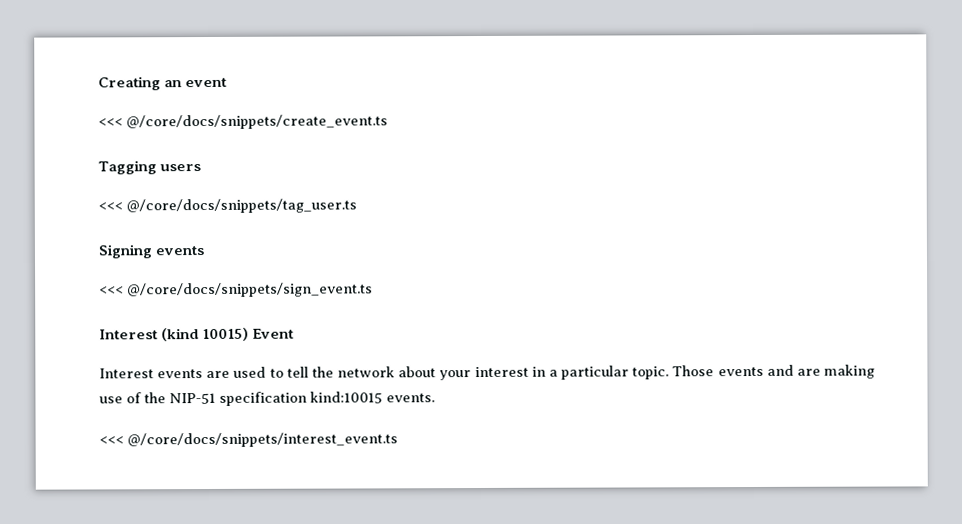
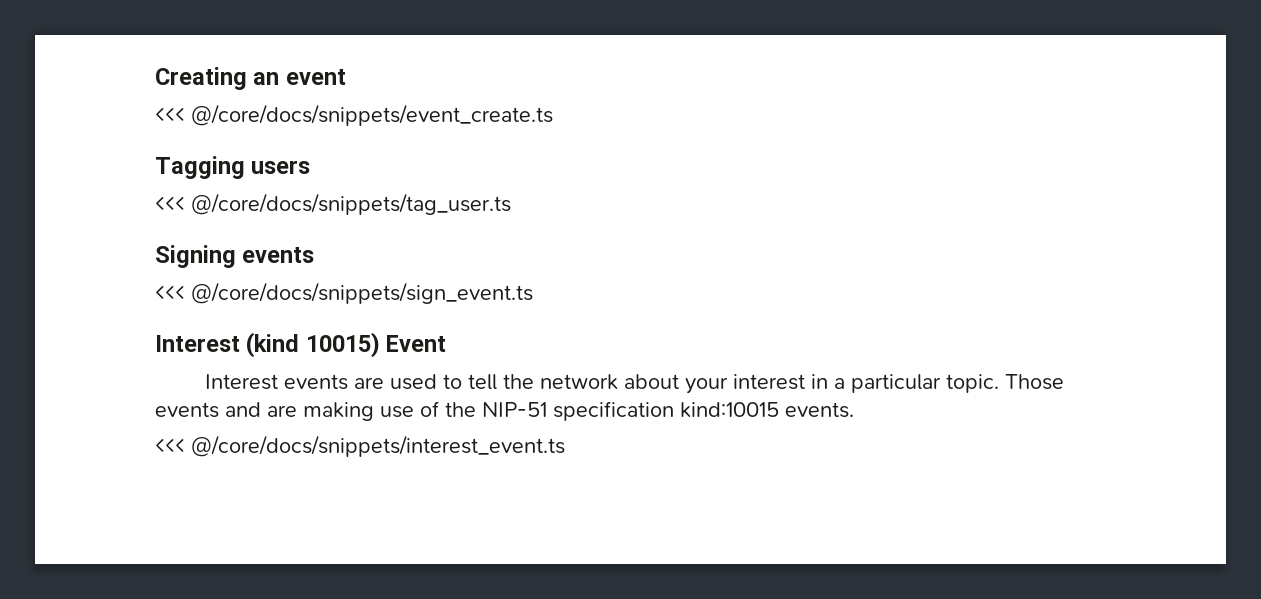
[126,114,388,130] @/core/docs/snippets/create_event.ts -> [191,104,553,126] @/core/docs/snippets/event_create.ts

